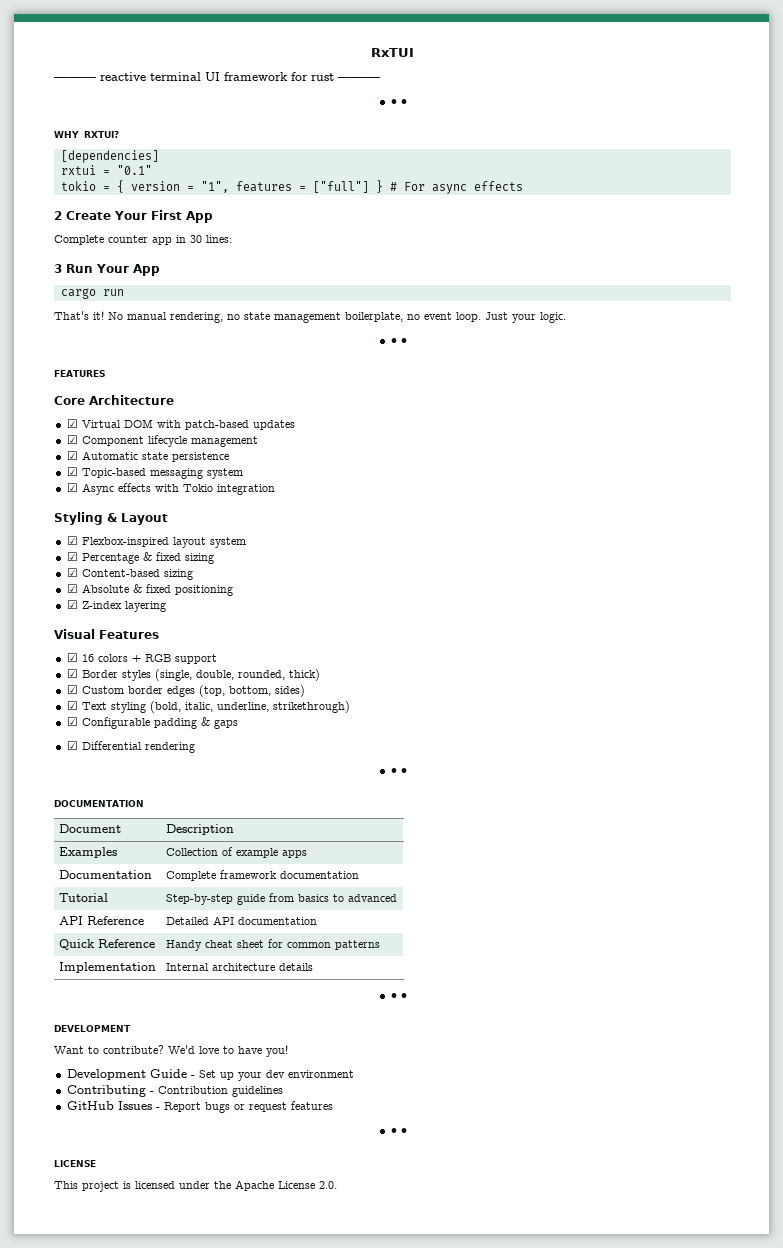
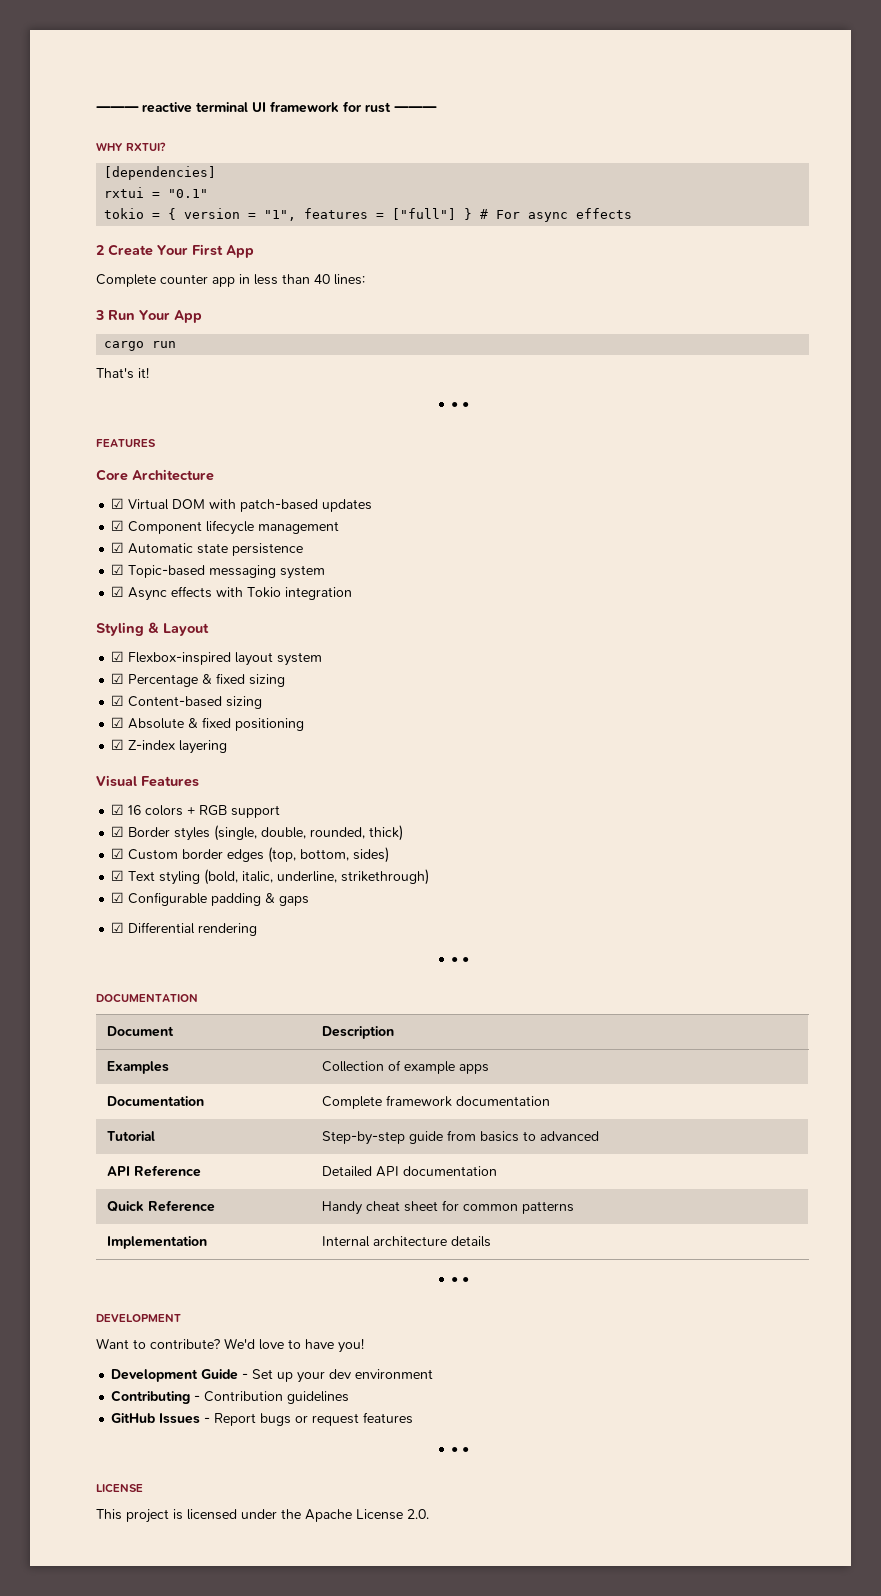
[371,48,414,57] RxTUI // -> (96, 109) none
[390,99,407,105] // • • -> (437, 109) none
[190,235,202,243] 30 -> [254,274,330,285] less than 40
[108,312,566,323] No manual rendering, no state management boilerplate, no event loop. Just your logic. -> (149, 372) none

